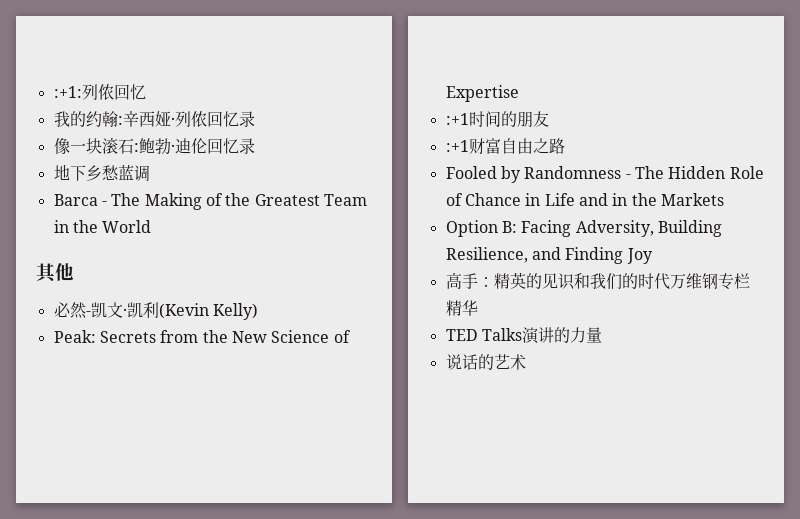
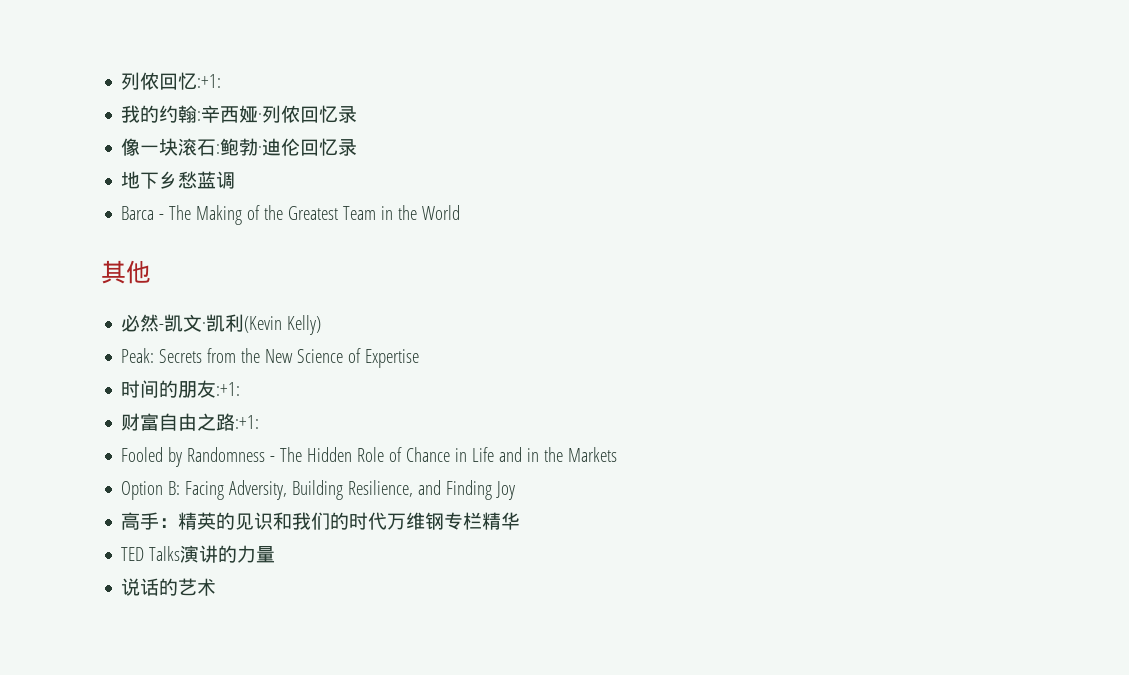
[53,84,146,100] :+1:列侬回忆 -> [121,72,222,90] 列侬回忆:+1:
[445,113,469,125] :+1 -> (420, 358) none
[445,140,469,152] // :+1 -> [216,382,241,396] :+1: //
(565, 146) none -> [235,415,260,429] :+1:

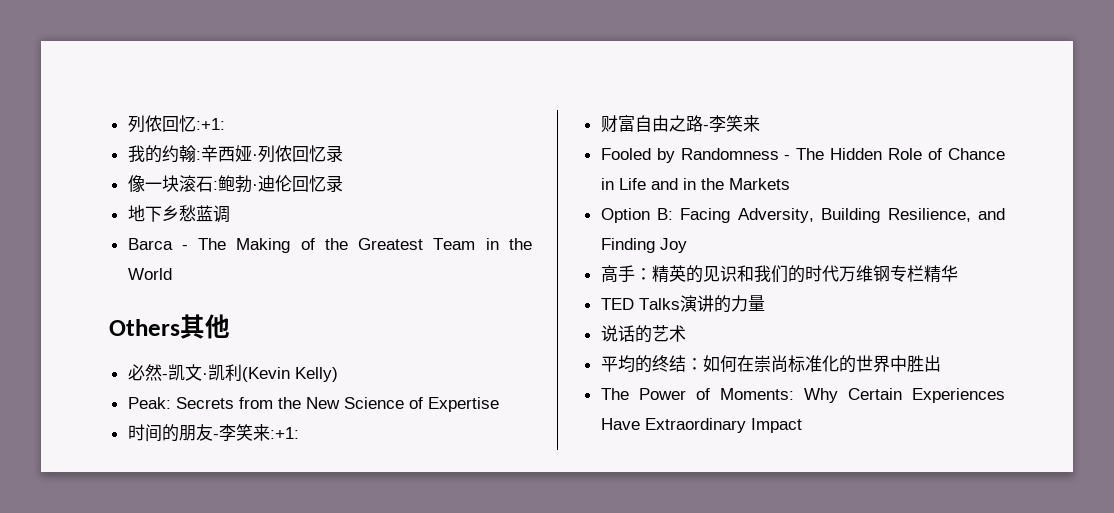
(461, 212) none -> [109,319,180,336] Others
(217, 389) none -> [212,424,270,441] -李笑来
[235,415,260,429] :+1: -> [702,115,760,132] -李笑来
(217, 587) none -> [600,355,941,373] [600,388,1005,403] [600,418,802,433] // 平均的终结：如何在崇尚标准化的世界中胜出 // The Power of Moments: Why Certain Experiences Have Extraordinary Impact

